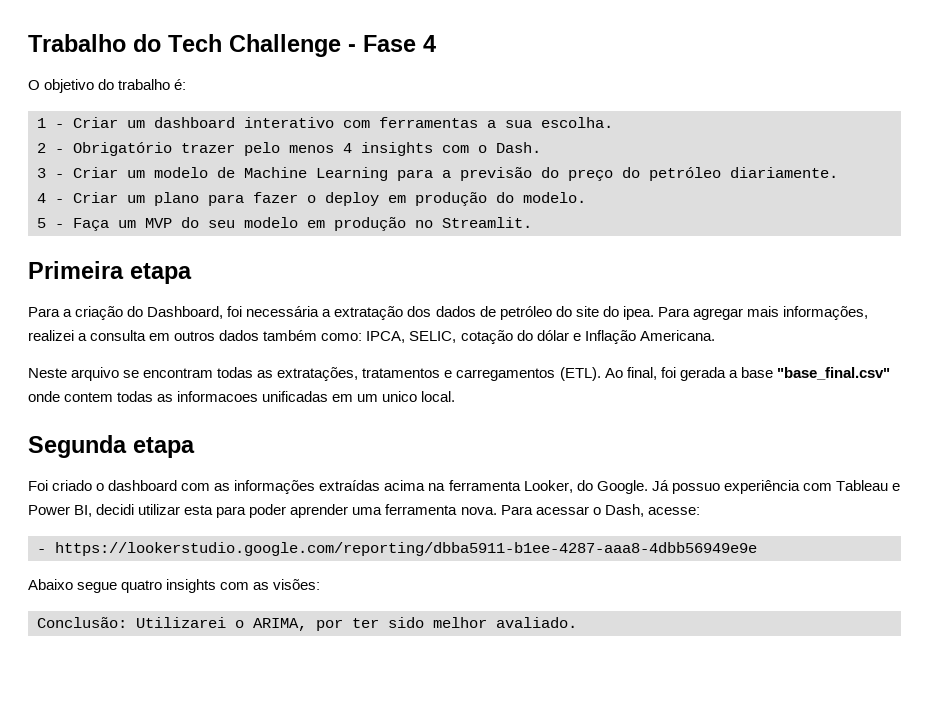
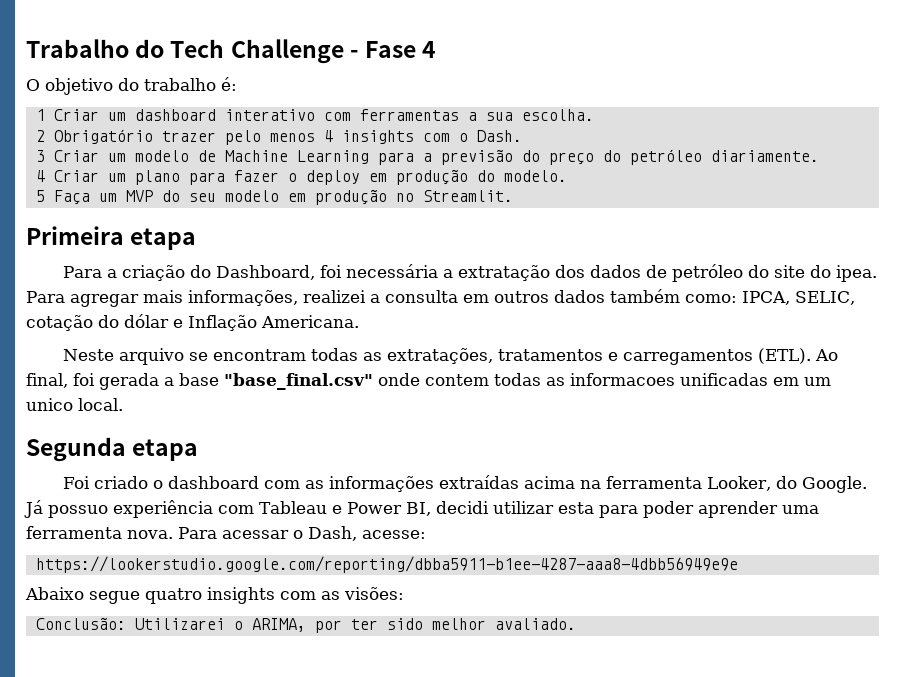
[55,124,64,128] - -> (45, 115) none
[55,149,64,153] - -> (45, 136) none
[55,174,64,178] - -> (45, 156) none
[55,199,64,203] - -> (45, 176) none
[55,224,64,228] - -> (45, 196) none
[37,549,46,553] - -> (426, 534) none

